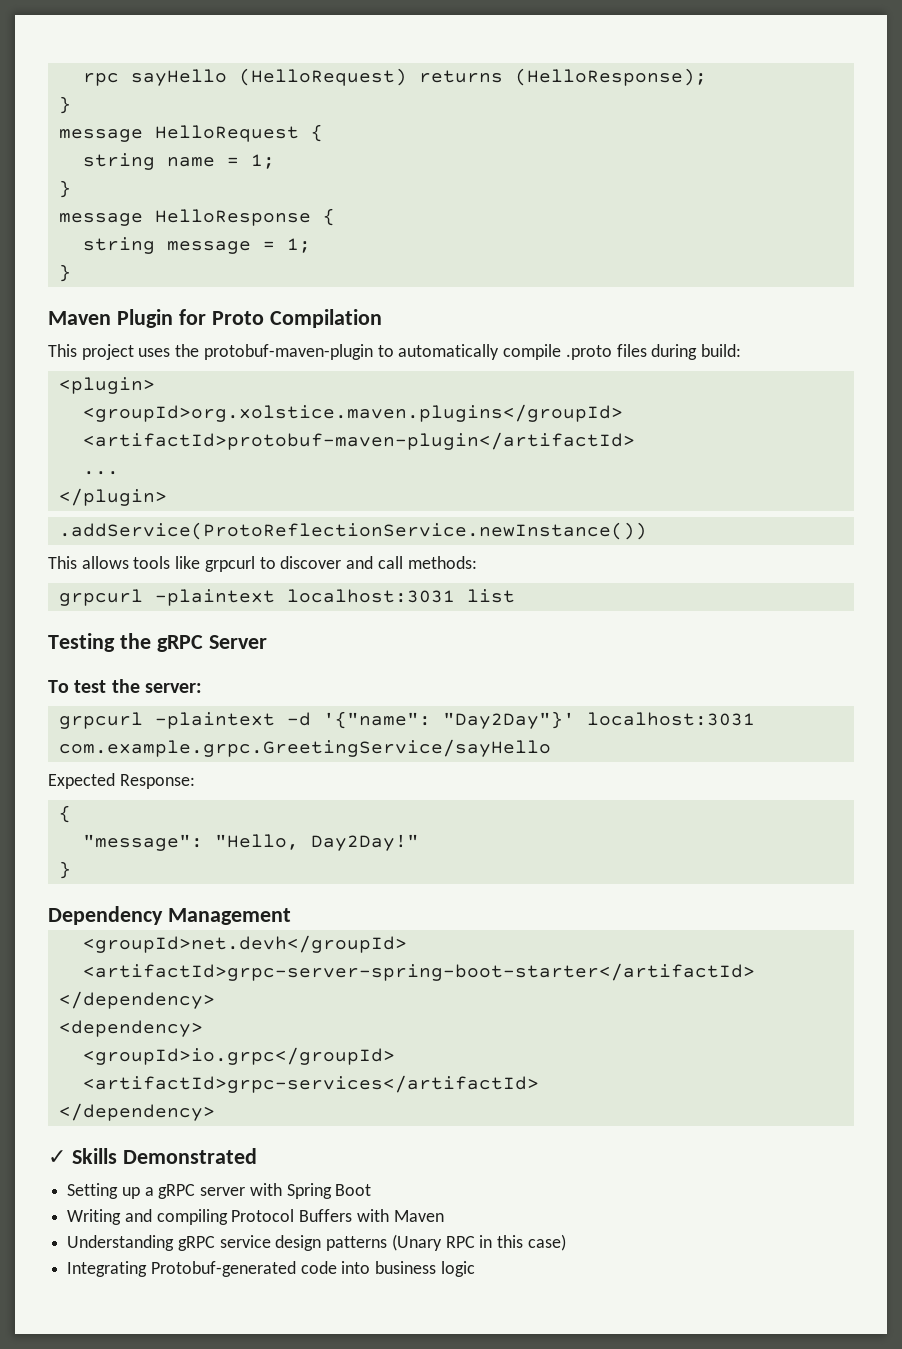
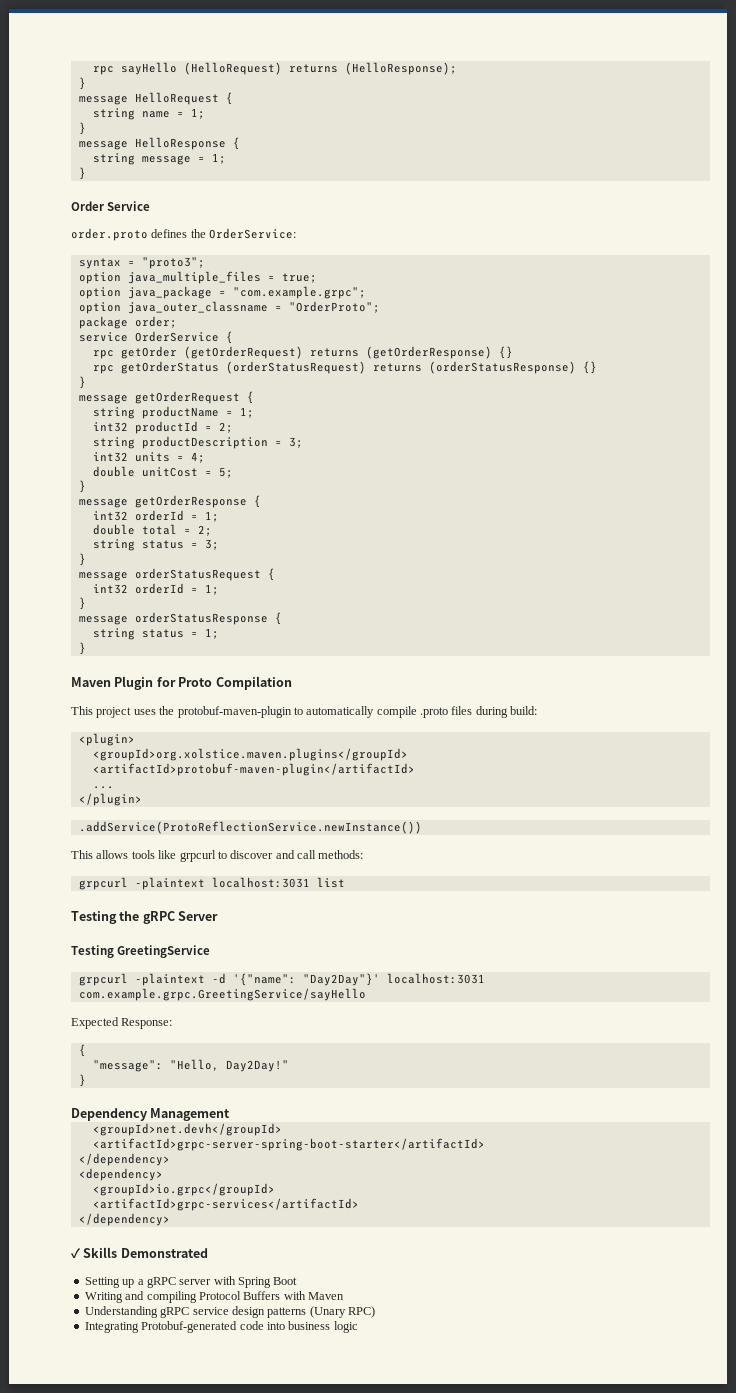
(71, 273) none -> [71,201,151,211] [71,228,297,241] [78,257,205,269] [78,271,317,284] [78,286,366,299] [78,301,380,314] [78,316,177,329] [78,331,233,344] [92,346,513,359] [92,361,597,374] [78,376,86,389] [78,391,254,404] [92,406,254,419] [92,421,233,434] [92,436,303,449] [92,452,205,463] [92,466,233,478] [78,480,86,493] [78,495,261,508] [92,510,219,522] [92,524,212,536] [92,539,219,551] [78,553,86,566] [78,568,275,581] [92,583,219,595] [78,597,86,610] [78,612,282,625] [92,628,219,640] [78,642,86,655] // Order Service // order.proto defines the OrderService: // syntax = "proto3"; // option java_multiple_files = true; // option java_package = "com.example.grpc"; // option java_outer_classname = "OrderProto"; // package order; // service OrderService { // rpc getOrder (getOrderRequest) returns (getOrderResponse) {} // rpc getOrderStatus (orderStatusRequest) returns (orderStatusResponse) {} // } // message getOrderRequest { // string productName = 1; // int32 productId = 2; // string productDescription = 3; // int32 units = 4; // double unitCost = 5; // } // message getOrderResponse { // int32 orderId = 1; // double total = 2; // string status = 3; // } // message orderStatusRequest { // int32 orderId = 1; // } // message orderStatusResponse { // string status = 1; // }
[48,679,202,693] To test the server: -> [71,945,211,958] Testing GreetingService
[445,1234,566,1251] RPC in this case) -> [348,1306,375,1318] RPC)

